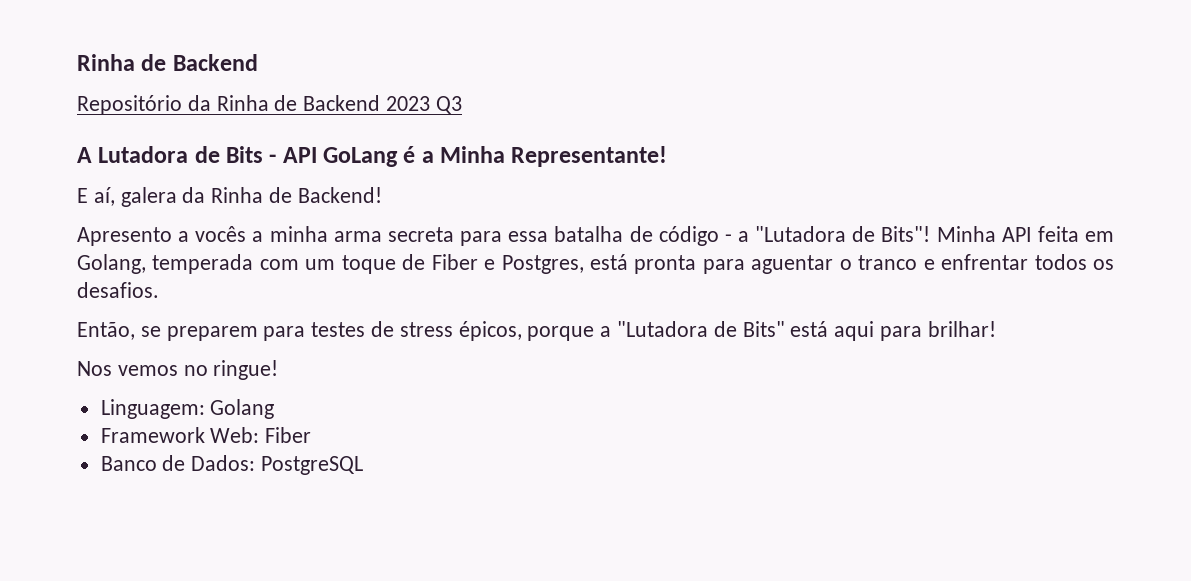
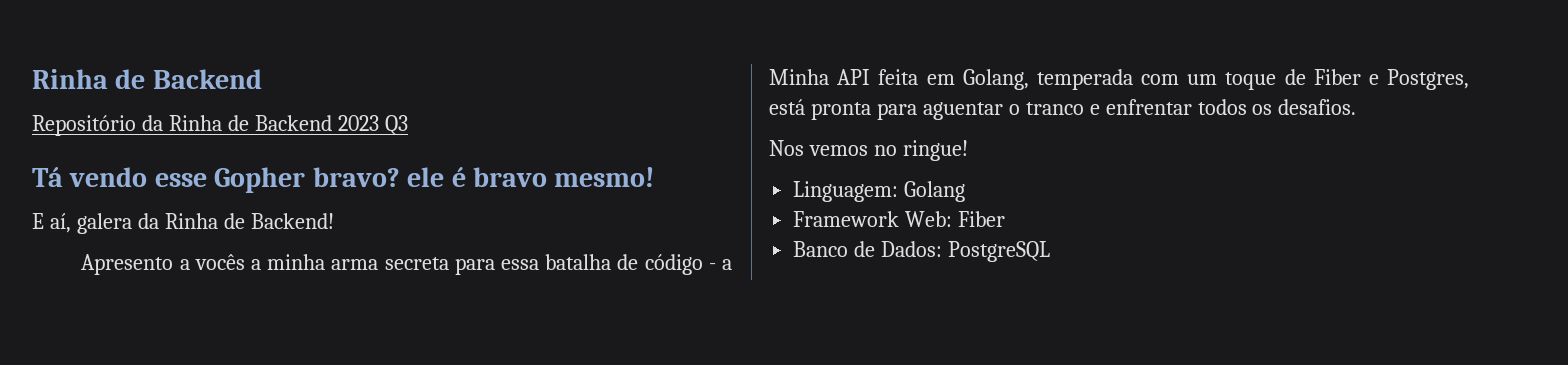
[77,146,668,167] A Lutadora de Bits - API GoLang é a Minha Representante! -> [32,167,655,193] Tá vendo esse Gopher bravo? ele é bravo mesmo!
[755,226,931,242] "Lutadora de Bits"! -> (732, 264) none
[77,321,996,341] // Então, se preparem para testes de stress épicos, porque a "Lutadora de Bits" está aqui para brilhar! -> (1357, 107) none

